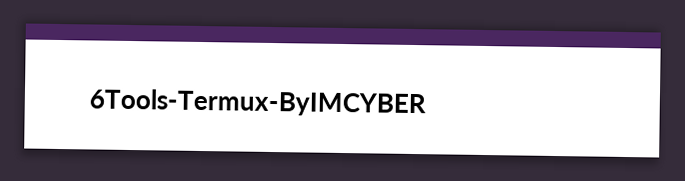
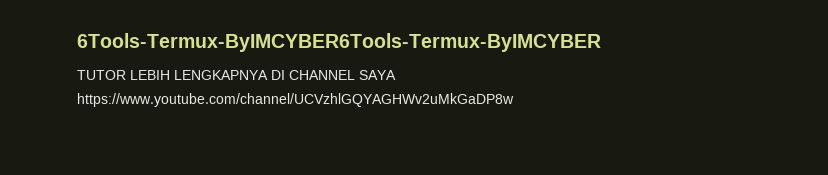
[89,88,426,118] 6Tools-Termux-ByIMCYBER -> [77,33,601,52] [77,70,396,80] [77,93,514,107] 6Tools-Termux-ByIMCYBER6Tools-Termux-ByIMCYBER // TUTOR LEBIH LENGKAPNYA DI CHANNEL SAYA https://www.youtube.com/channel/UCVzhlGQYAGHWv2uMkGaDP8w

